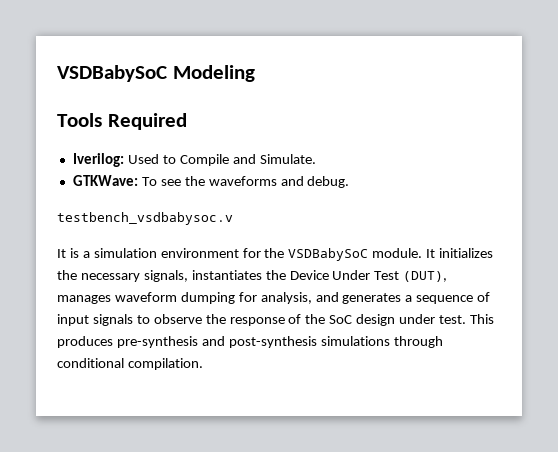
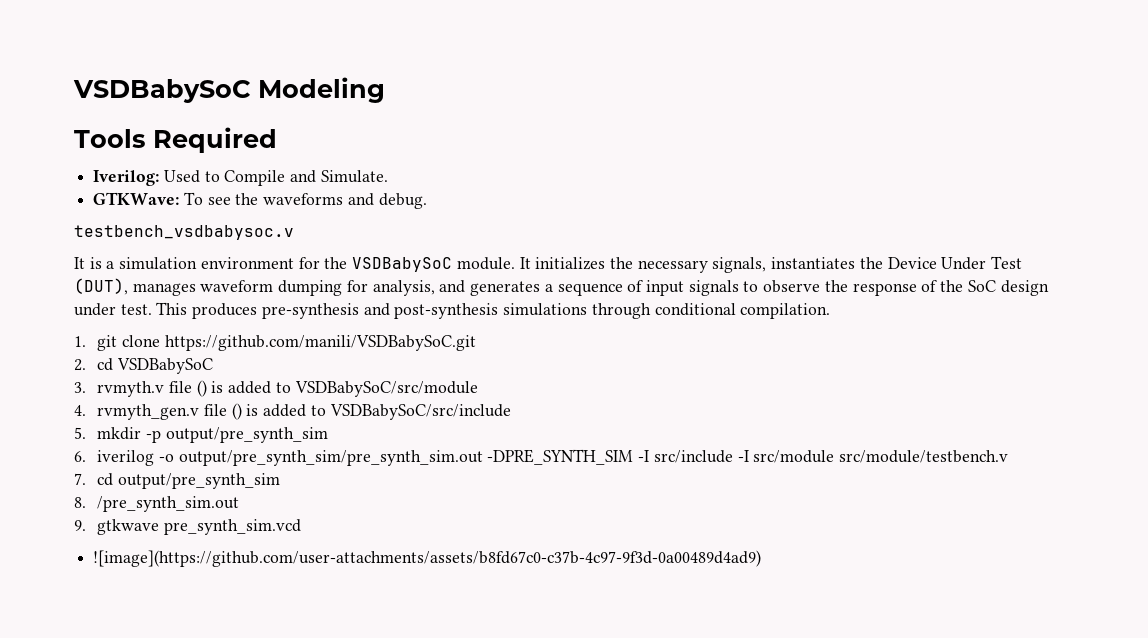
(203, 364) none -> [74,335,476,351] [74,358,214,374] [74,380,478,397] [74,403,511,420] [74,427,328,443] [74,449,1009,466] [74,473,281,489] [74,496,240,512] [74,519,302,535] [93,550,762,567] // 1. git clone https://github.com/manili/VSDBabySoC.git // 2. cd VSDBabySoC // 3. rvmyth.v file () is added to VSDBabySoC/src/module // 4. rvmyth_gen.v file () is added to VSDBabySoC/src/include // 5. mkdir -p output/pre_synth_sim // 6. iverilog -o output/pre_synth_sim/pre_synth_sim.out -DPRE_SYNTH_SIM -I src/include -I src/module src/module/testbench.v // 7. cd output/pre_synth_sim // 8. /pre_synth_sim.out // 9. gtkwave pre_synth_sim.vcd // ![image](https://github.com/user-attachments/assets/b8fd67c0-c37b-4c97-9f3d-0a00489d4ad9)

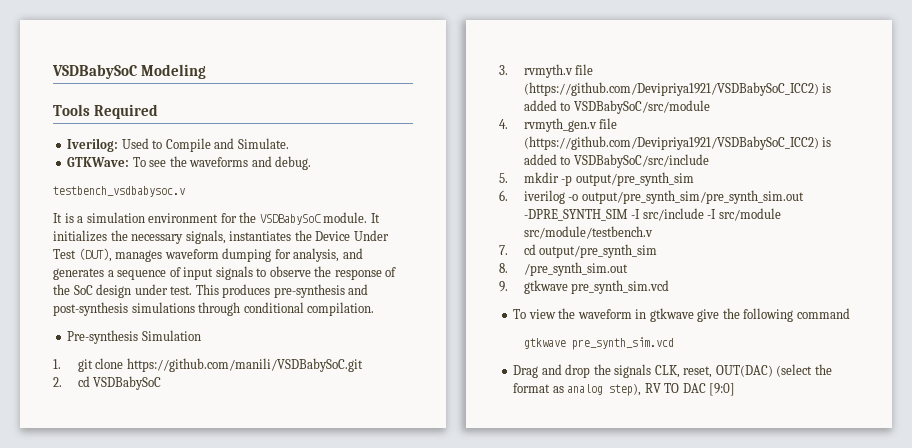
(831, 311) none -> [67,330,201,344] // Pre-synthesis Simulation
[196,380,207,397] () -> [523,82,819,96] (https://github.com/Devipriya1921/VSDBabySoC_ICC2)
[231,403,242,420] () -> [523,136,819,150] (https://github.com/Devipriya1921/VSDBabySoC_ICC2)
[93,550,762,567] ![image](https://github.com/user-attachments/assets/b8fd67c0-c37b-4c97-9f3d-0a00489d4ad9) -> [513,308,850,322] [523,337,674,350] [513,364,832,378] [513,383,736,396] To view the waveform in gtkwave give the following command // gtkwave pre_synth_sim.vcd // Drag and drop the signals CLK, reset, OUT(DAC) (select the format as analog step), RV TO DAC [9:0]

